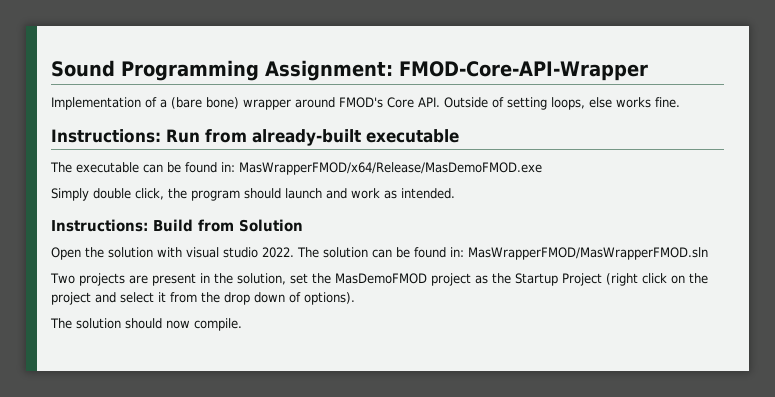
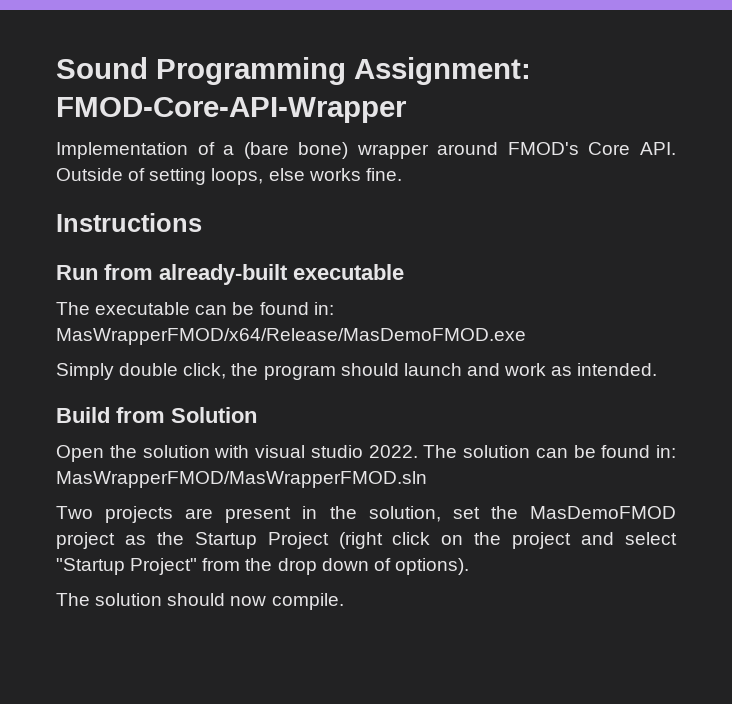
[51,129,161,143] Instructions: -> [56,213,202,232] Instructions //
[51,219,148,232] Instructions: -> (658, 369) none
[158,292,166,302] it -> [56,558,198,575] "Startup Project"

